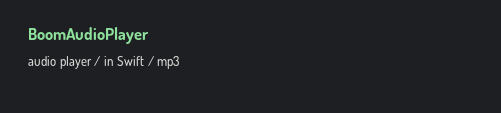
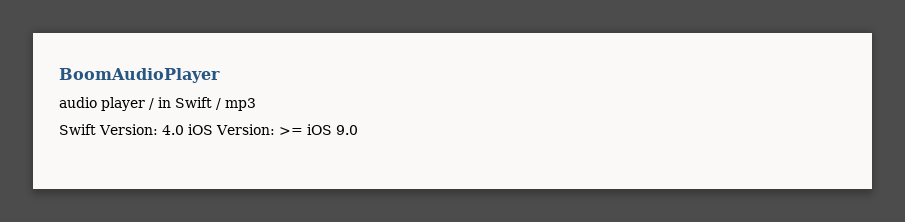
(180, 62) none -> [59,124,358,135] // Swift Version: 4.0 iOS Version: >= iOS 9.0

